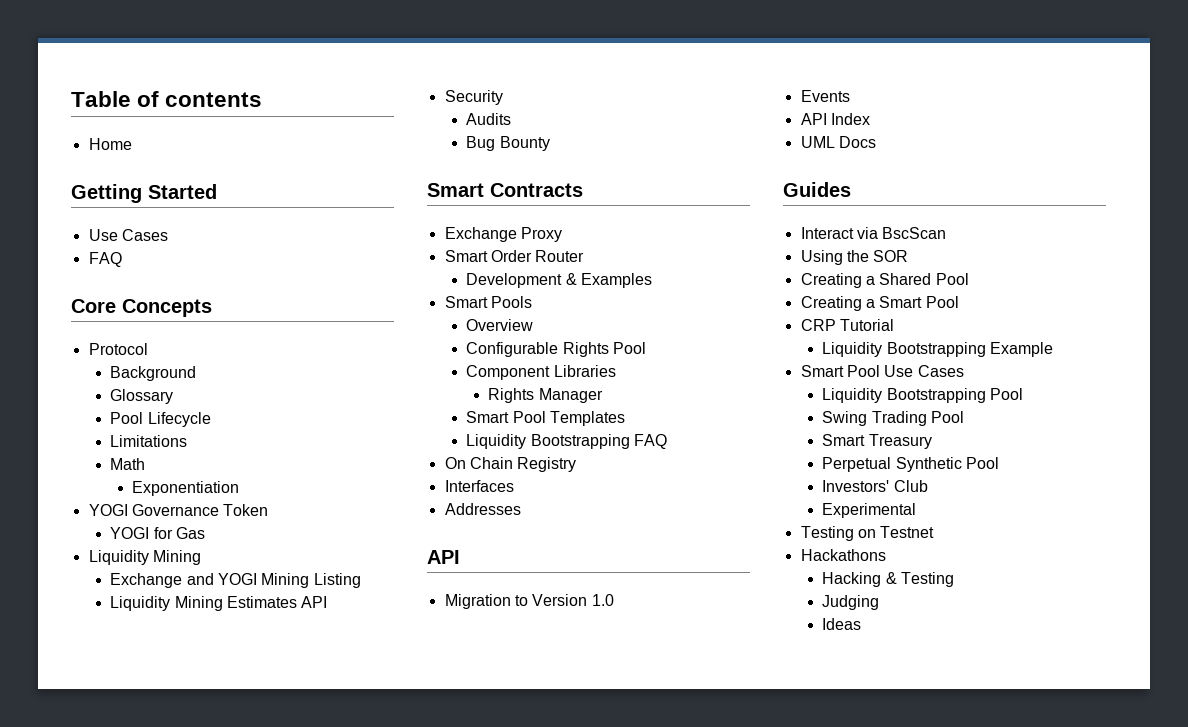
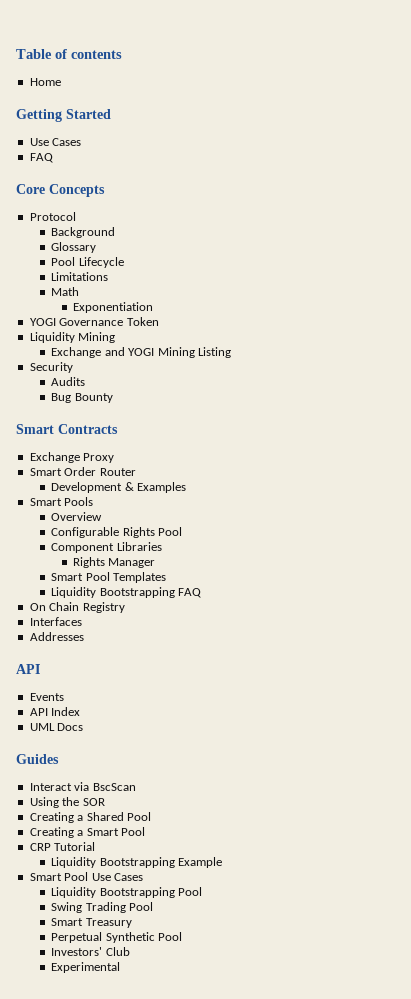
[110,527,206,539] // YOGI for Gas -> (159, 321) none
[110,596,328,611] // Liquidity Mining Estimates API -> (231, 352) none
[444,594,614,609] // Migration to Version 1.0 -> (40, 669) none
[800,526,935,541] [800,549,886,561] [822,572,955,587] [822,595,880,610] [822,618,862,630] // Testing on Testnet // Hackathons // Hacking & Testing // Judging // Ideas -> (121, 967) none

